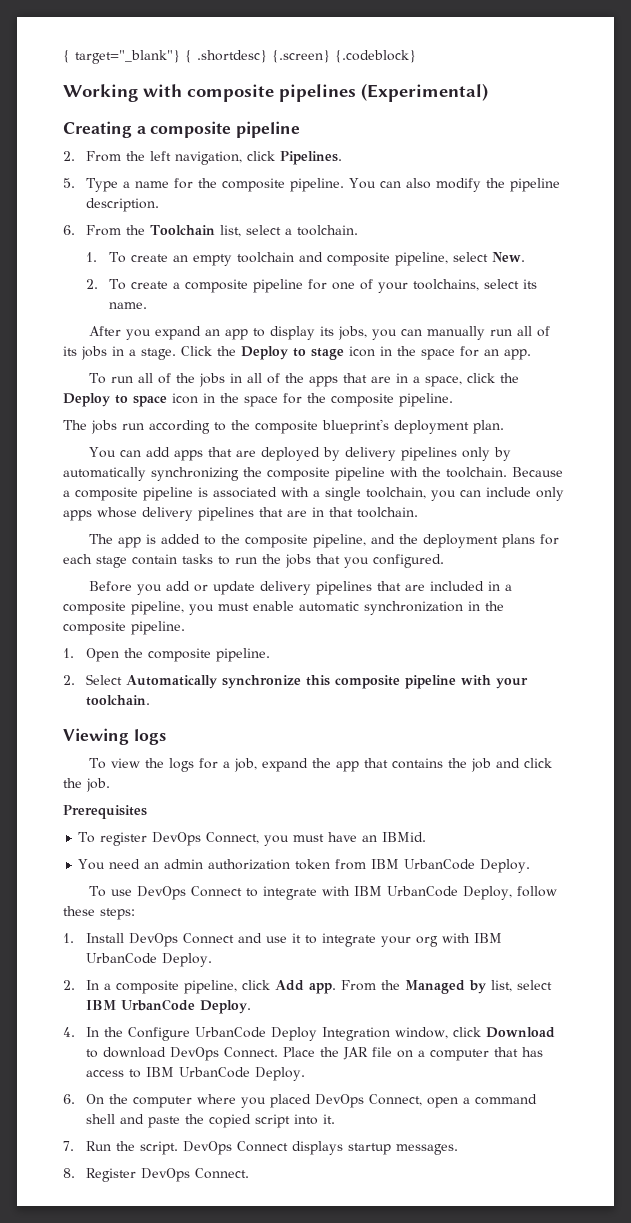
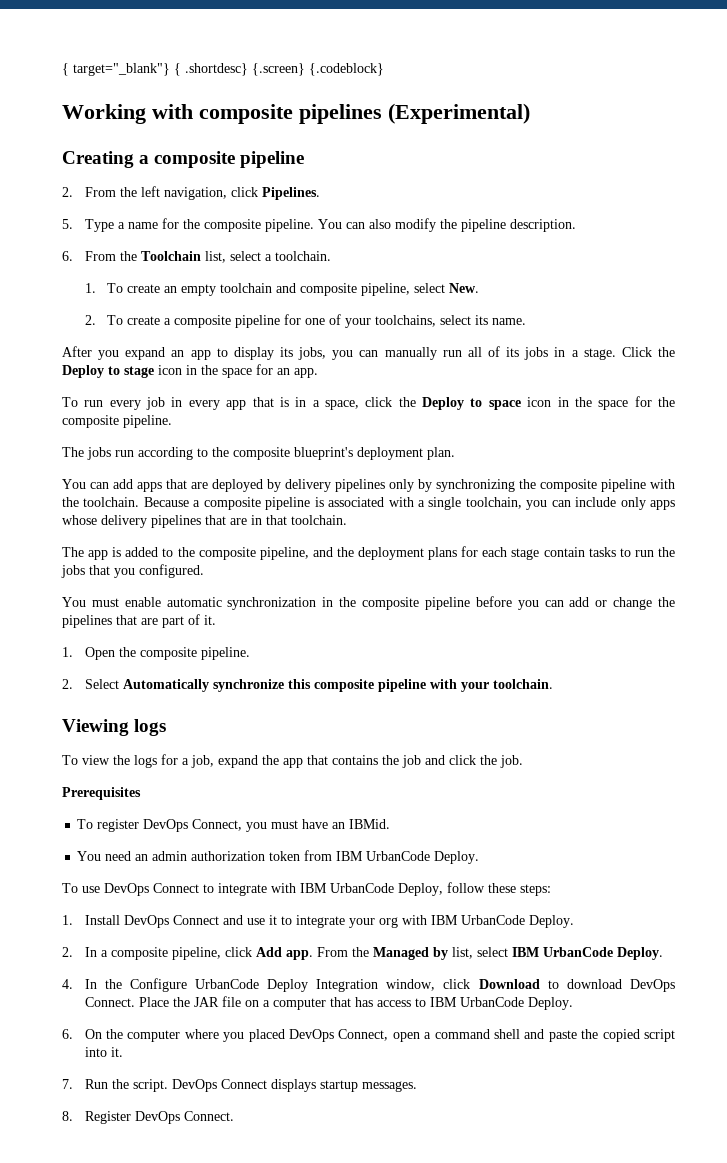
[137,373,391,387] all of the jobs in all of the apps that are -> [109,397,289,410] every job in every app that is
[63,467,146,481] automatically -> (432, 485) none
[88,581,512,595] [63,601,214,615] Before you add or update delivery pipelines that are included in a composite pipeline, you -> [62,597,86,607] You
[131,621,185,635] pipeline. -> [424,596,676,610] [62,614,216,628] pipeline before you can add or change the pipelines that are part of it.

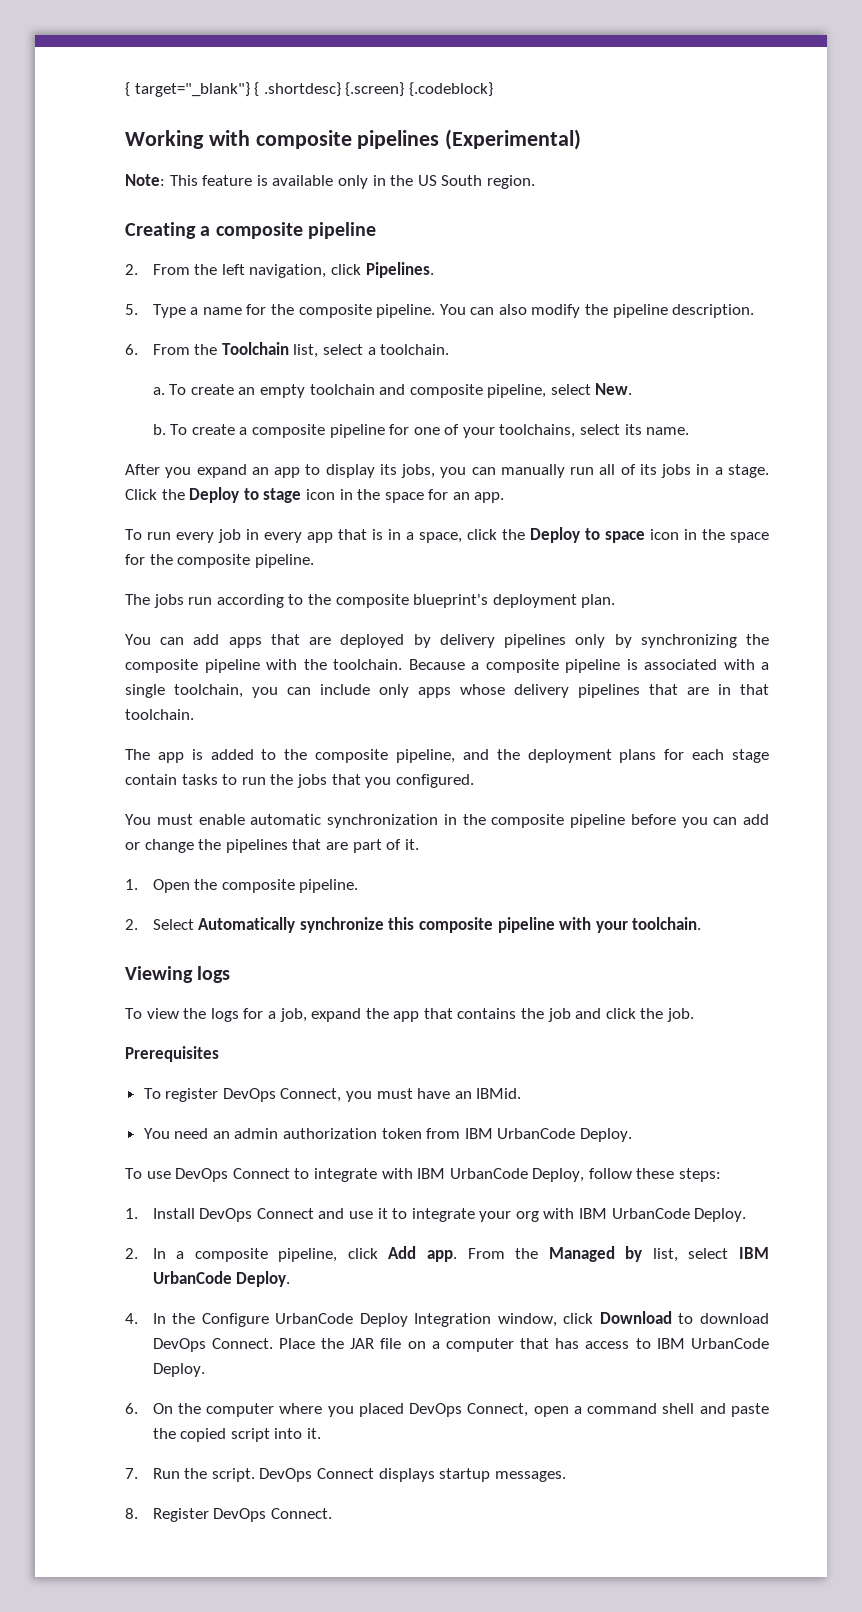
(530, 113) none -> [125,174,535,189] // Note: This feature is available only in the US South region.
[84,283,96,293] 1. -> [152,387,165,395] a.
[84,315,96,325] 2. -> [152,424,166,435] b.

